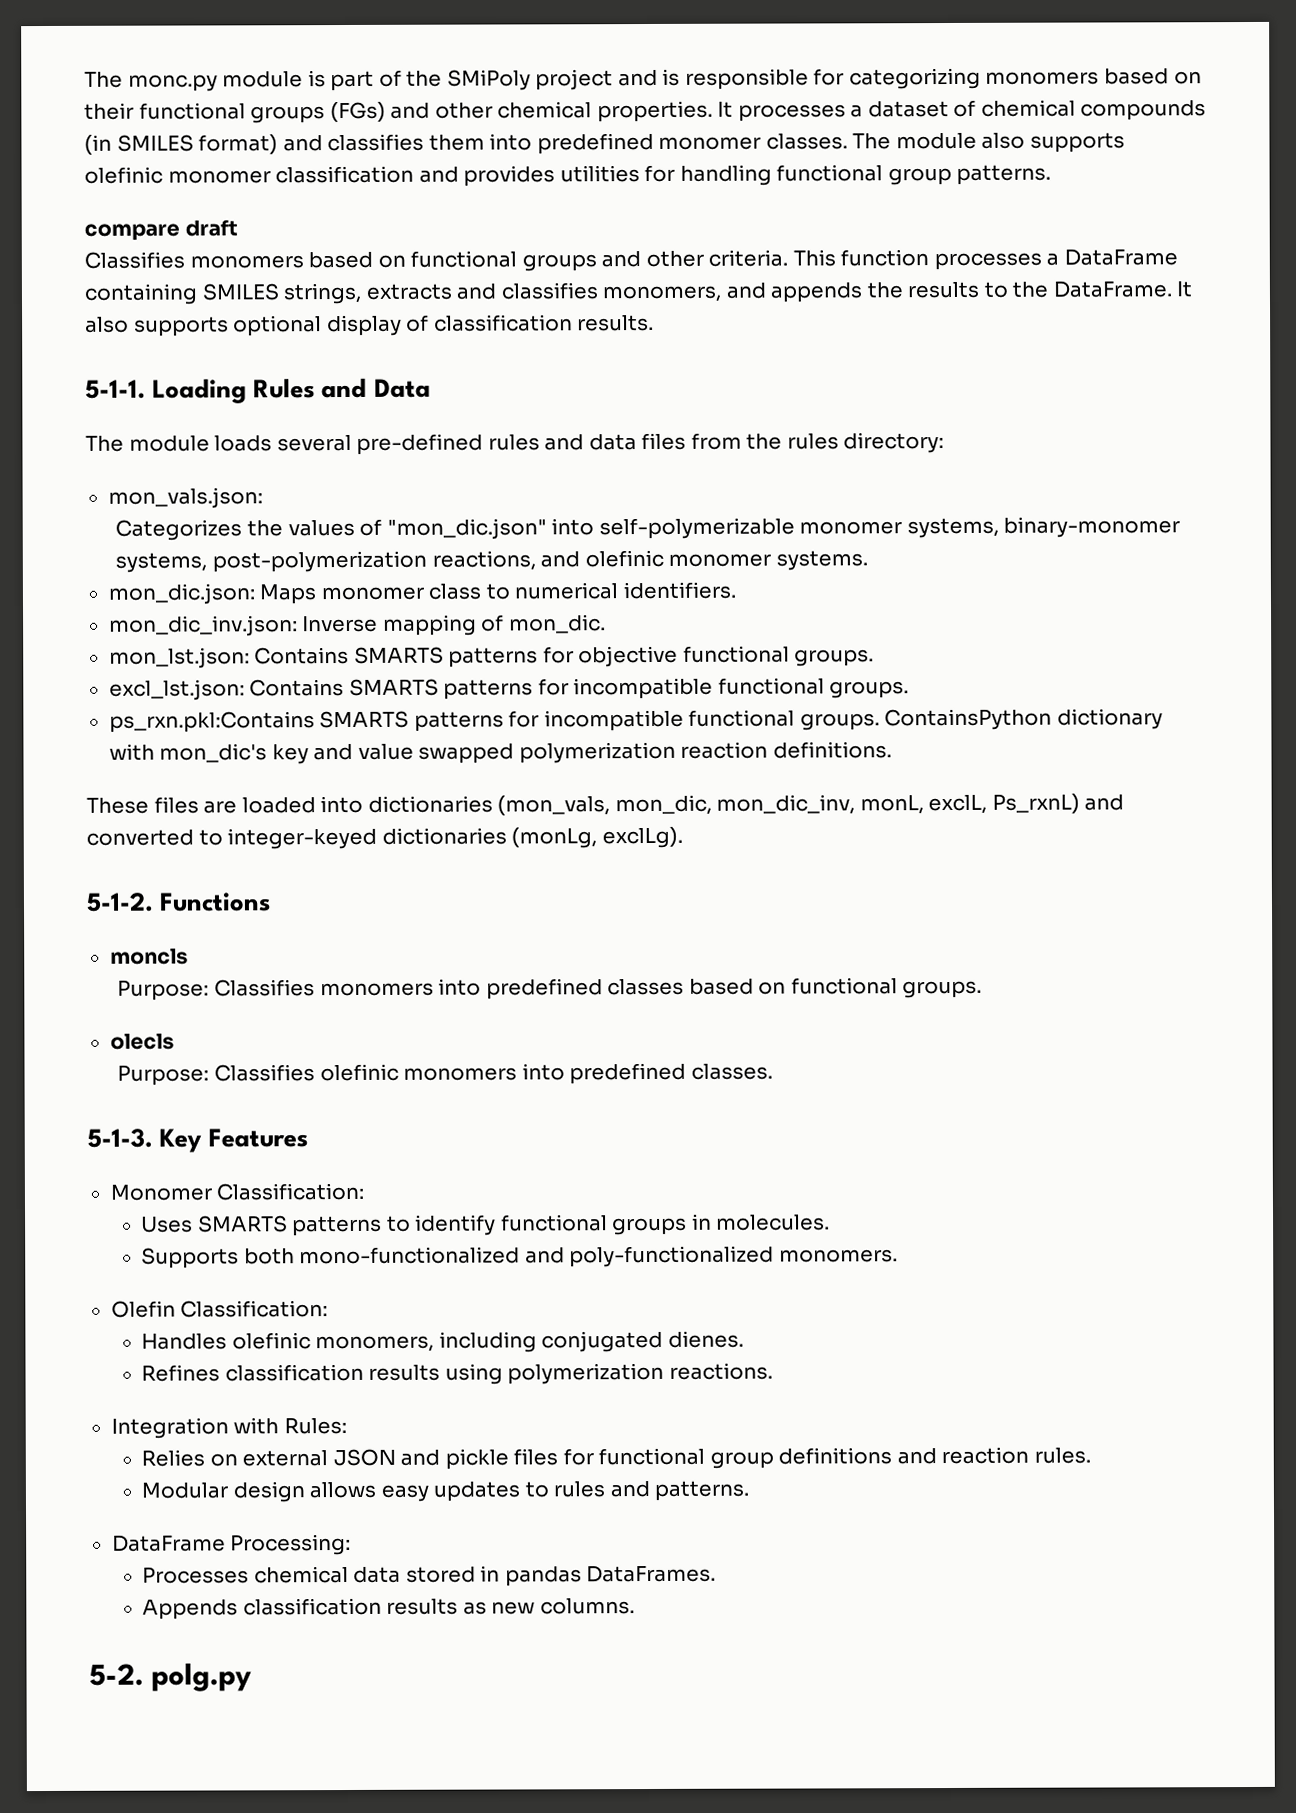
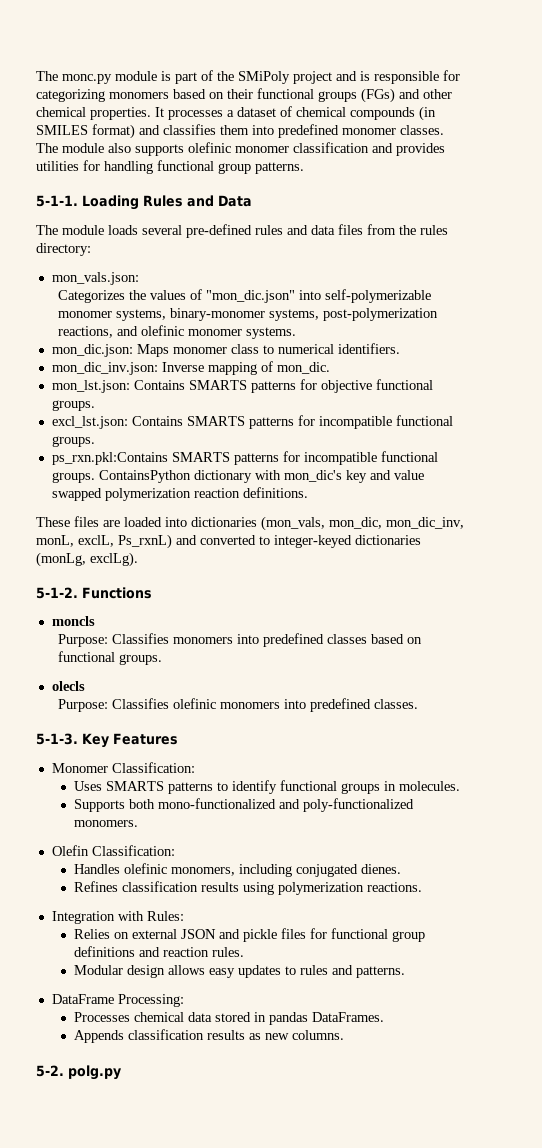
[84,219,238,241] [84,248,1178,272] [84,280,1193,305] [85,314,655,337] // compare draft // Classifies monomers based on functional groups and other criteria. This function processes a DataFrame containing SMILES strings, extracts and classifies monomers, and appends the results to the DataFrame. It also supports optional display of classification results. -> (304, 168) none

